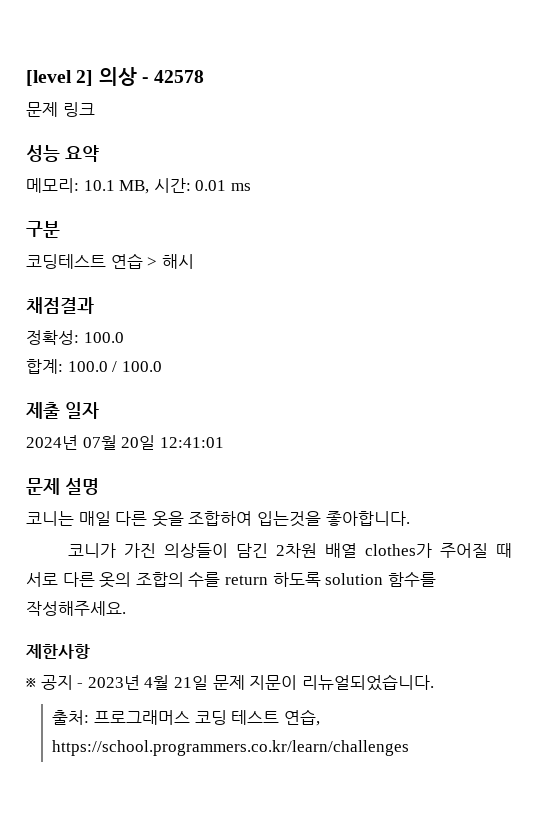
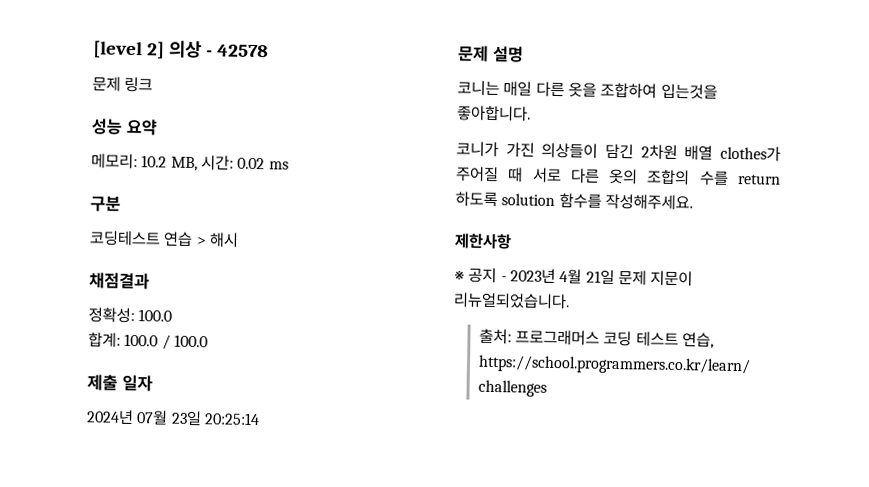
[83,180,115,191] 10.1 -> [141,155,168,168] 10.2
[195,180,227,191] 0.01 -> [237,157,266,170] 0.02
[121,435,224,450] 20일 12:41:01 -> [170,410,260,427] 23일 20:25:14

